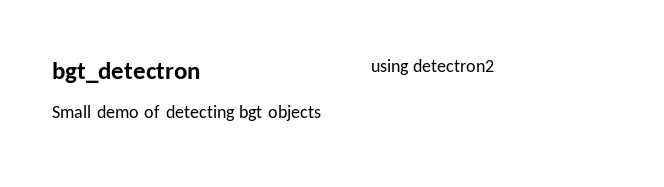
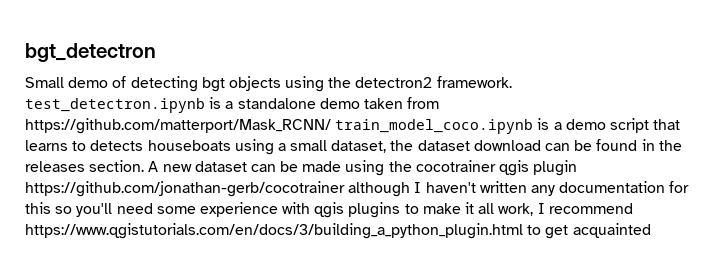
[412,59,494,72] detectron2 -> [328,76,512,88] [25,97,440,113] [25,118,681,134] [25,139,682,155] [25,160,578,176] [25,181,690,197] [25,202,633,218] [25,223,651,239] the detectron2 framework. test_detectron.ipynb is a standalone demo taken from https://github.com/matterport/Mask_RCNN/ train_model_coco.ipynb is a demo script that learns to detects houseboats using a small dataset, the dataset download can be found in the releases section. A new dataset can be made using the cocotrainer qgis plugin https://github.com/jonathan-gerb/cocotrainer although I haven't written any documentation for this so you'll need some experience with qgis plugins to make it all work, I recommend https://www.qgistutorials.com/en/docs/3/building_a_python_plugin.html to get acquainted

